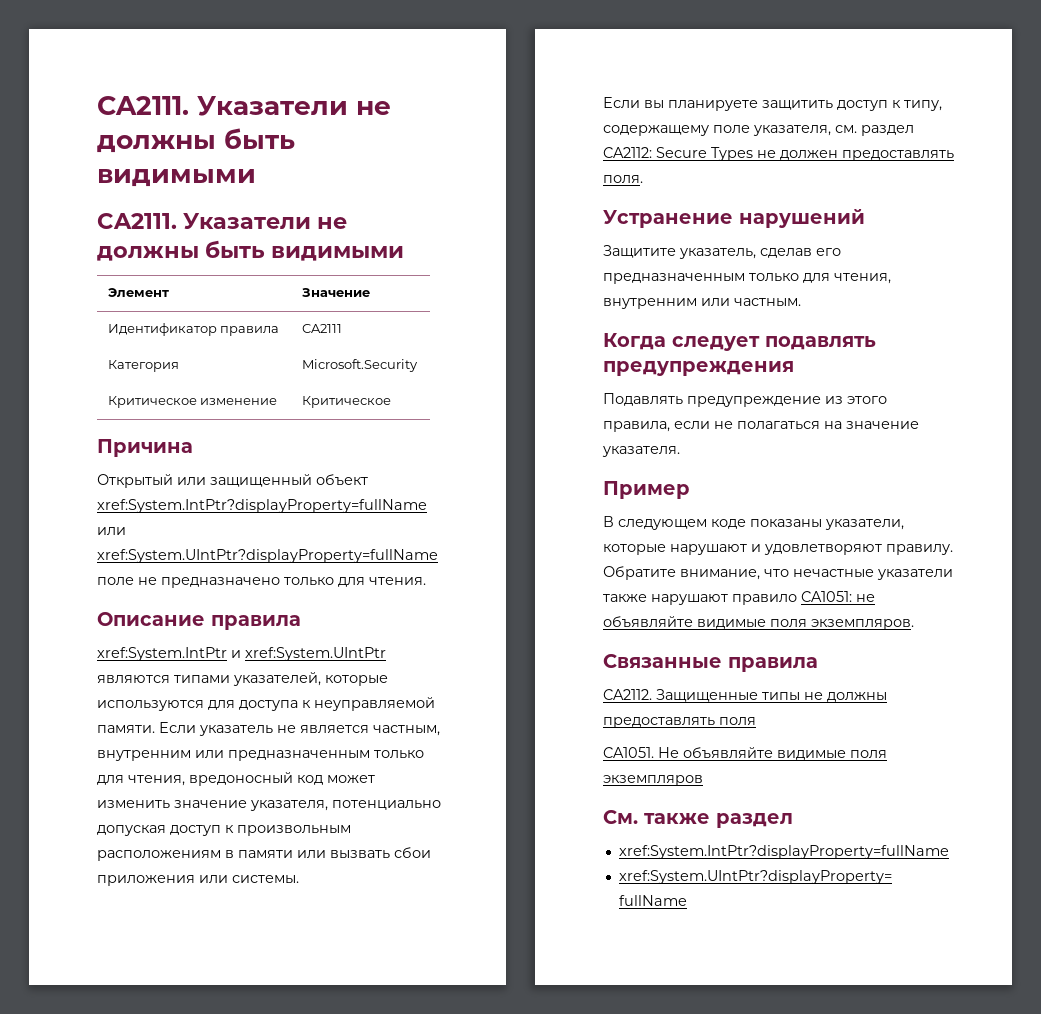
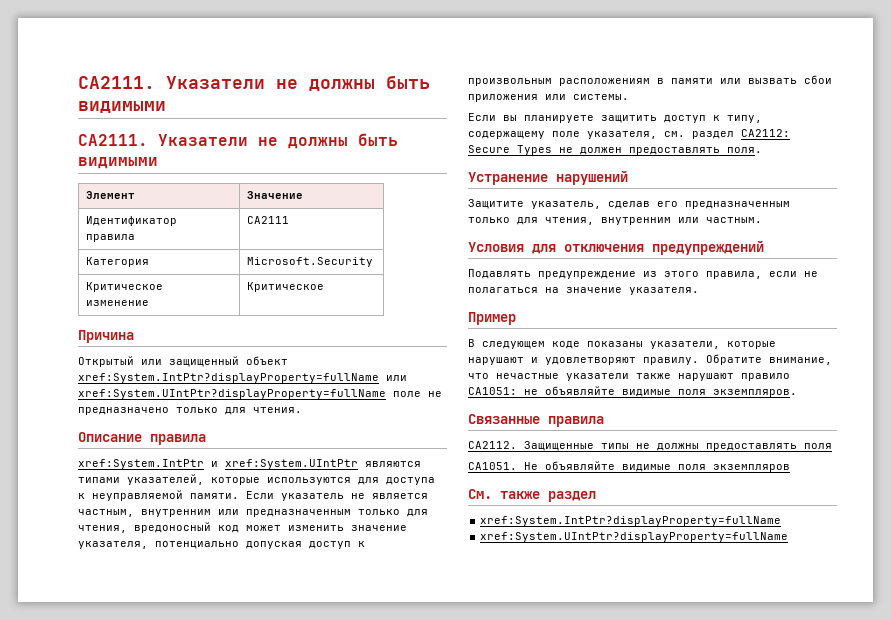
[603,333,876,351] [603,361,794,376] Когда следует подавлять предупреждения -> [468,241,764,255] Условия для отключения предупреждений

